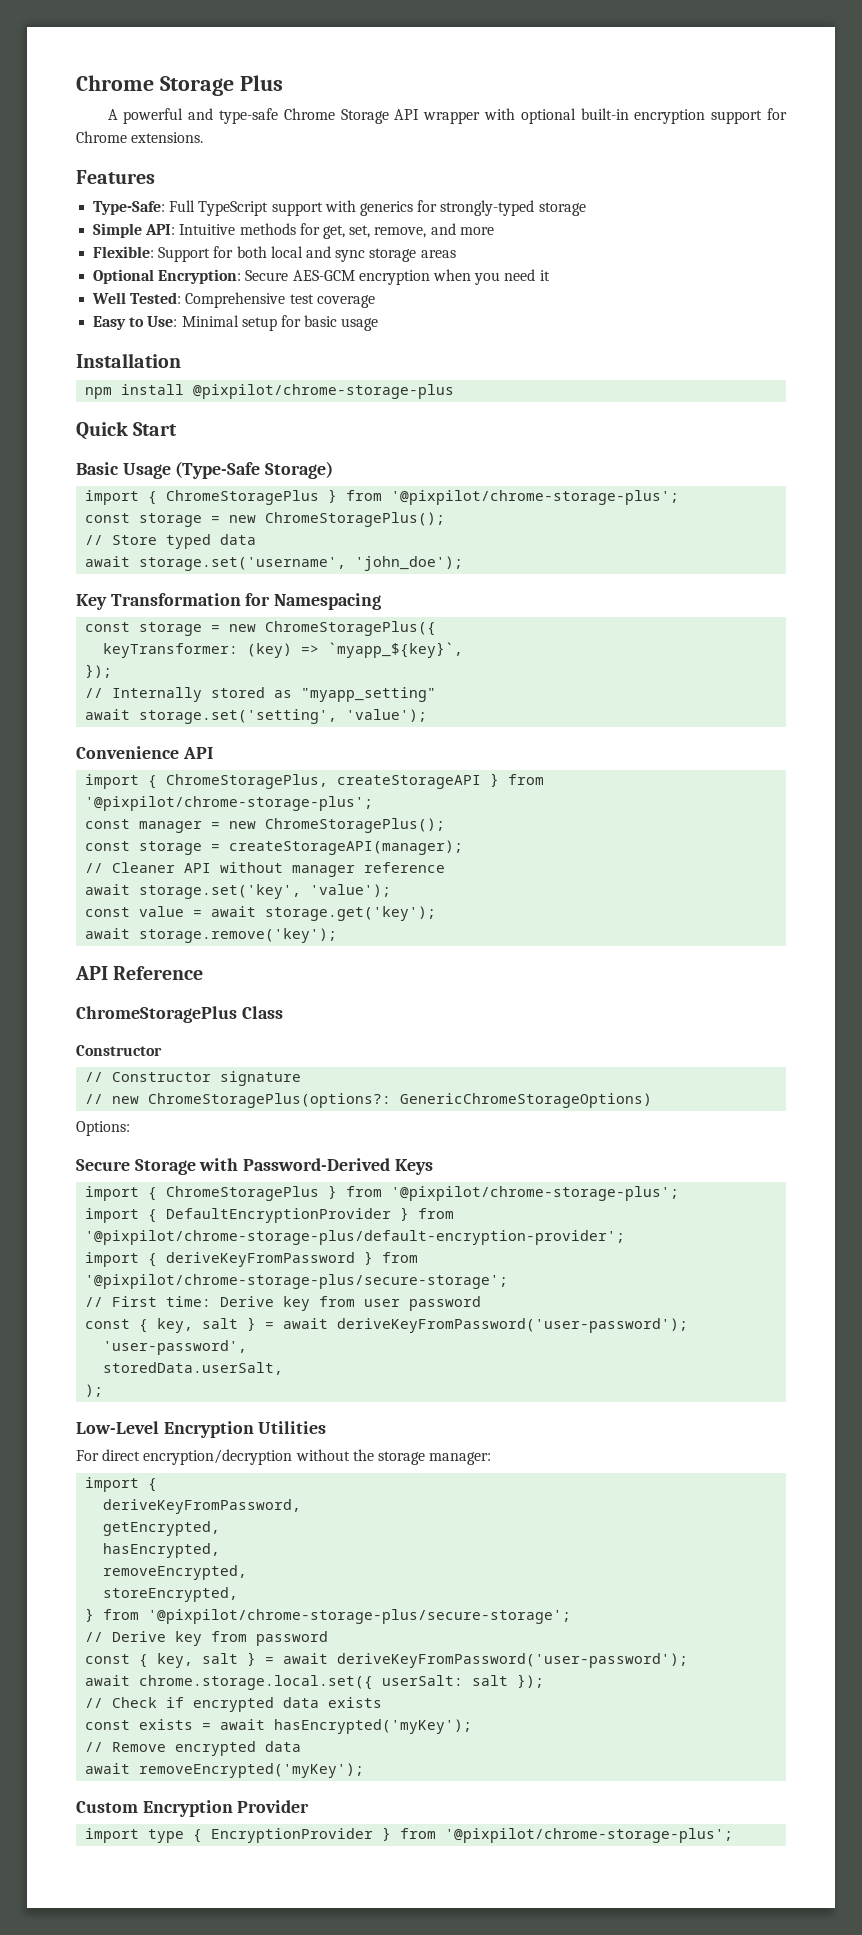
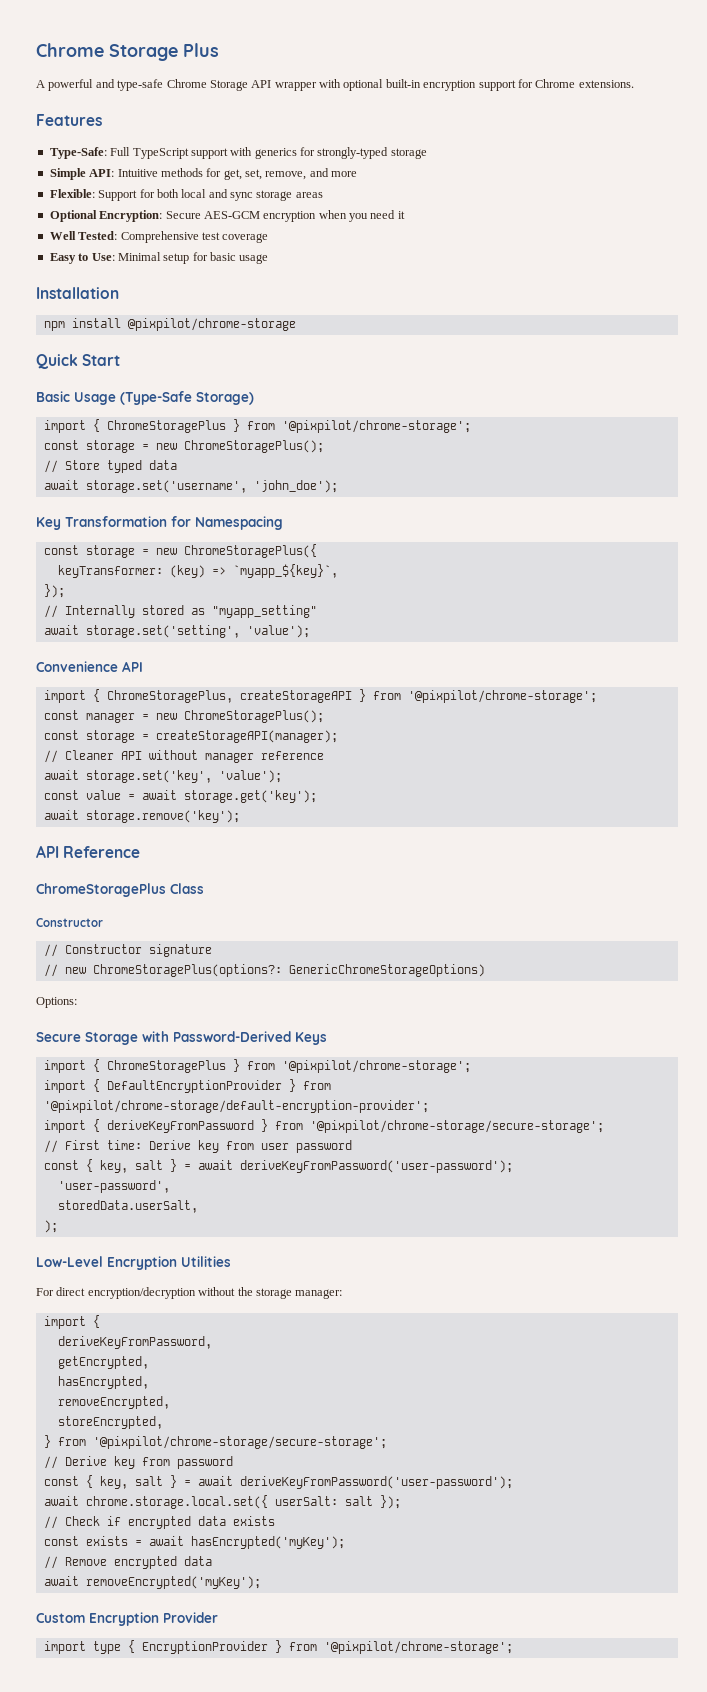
[193,384,455,399] @pixpilot/chrome-storage-plus -> [127,318,296,331] @pixpilot/chrome-storage
[391,490,680,505] '@pixpilot/chrome-storage-plus'; -> [281,420,471,433] '@pixpilot/chrome-storage';
[85,796,374,811] '@pixpilot/chrome-storage-plus'; -> [407,690,597,703] '@pixpilot/chrome-storage';
[391,1186,680,1201] '@pixpilot/chrome-storage-plus'; -> [281,1060,471,1073] '@pixpilot/chrome-storage';
[85,1230,626,1245] '@pixpilot/chrome-storage-plus/default-encryption-provider'; -> [43,1100,429,1113] '@pixpilot/chrome-storage/default-encryption-provider';
[85,1274,509,1289] '@pixpilot/chrome-storage-plus/secure-storage'; -> [309,1120,604,1133] '@pixpilot/chrome-storage/secure-storage';
[148,1609,572,1624] '@pixpilot/chrome-storage-plus/secure-storage'; -> [92,1436,387,1449] '@pixpilot/chrome-storage/secure-storage';
[445,1828,734,1843] '@pixpilot/chrome-storage-plus'; -> [323,1641,513,1654] '@pixpilot/chrome-storage';

